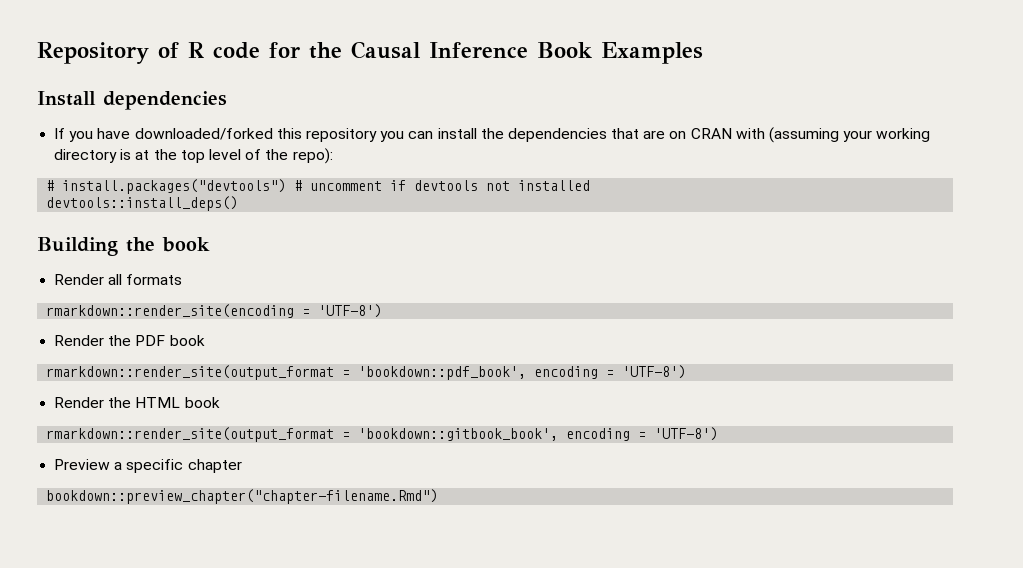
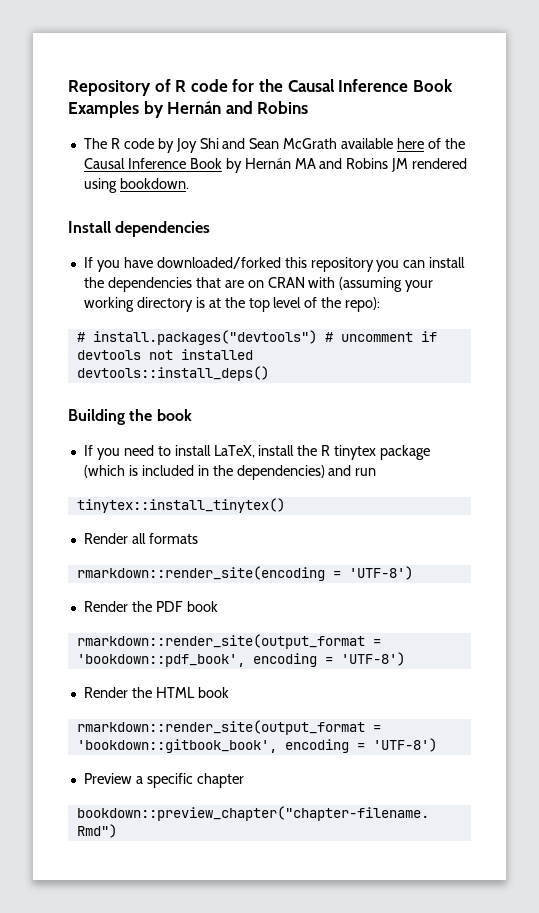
(703, 53) none -> [143,101,309,118] [83,138,465,153] [83,158,468,173] [83,178,189,193] by Hernán and Robins // The R code by Joy Shi and Sean McGrath available here of the Causal Inference Book by Hernán MA and Robins JM rendered using bookdown.
(210, 244) none -> [83,445,431,460] [83,465,377,480] [76,498,285,513] // If you need to install LaTeX, install the R tinytex package (which is included in the dependencies) and run // tinytex::install_tinytex()

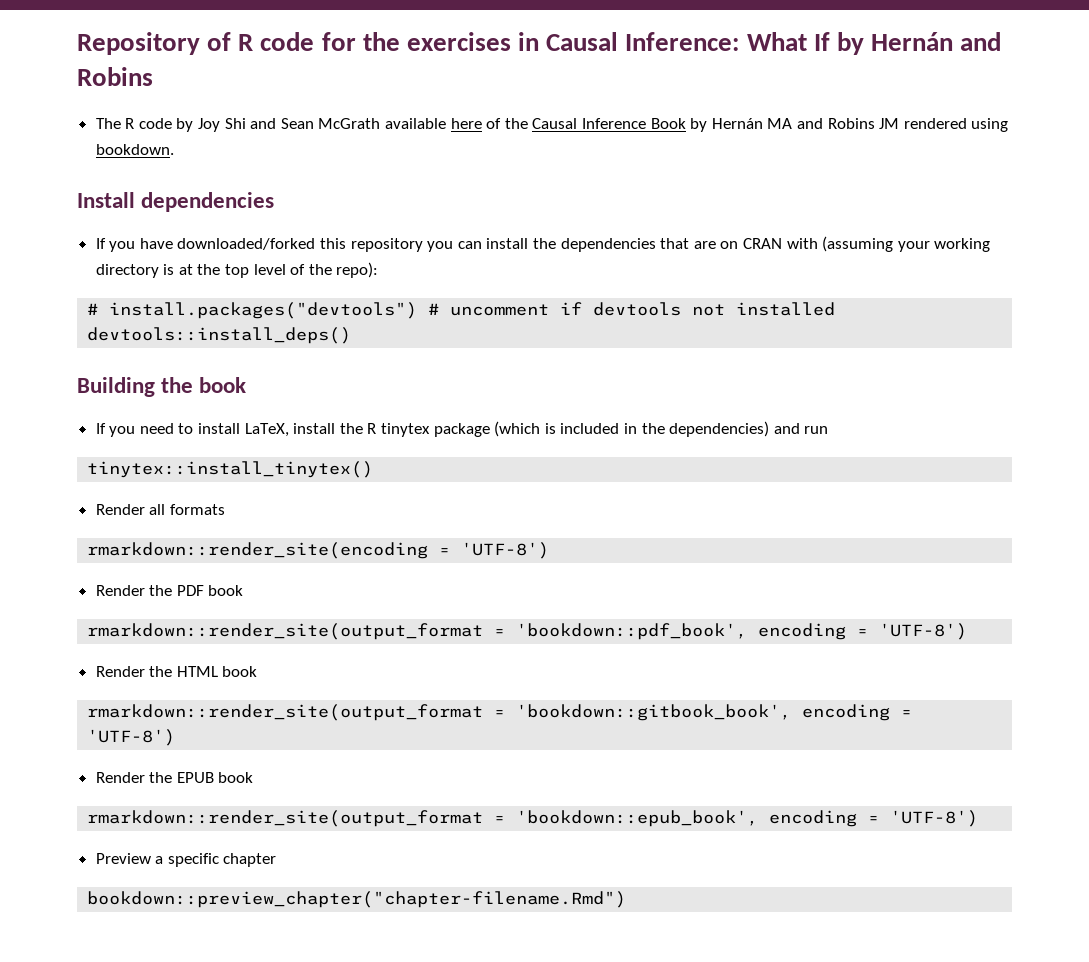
[287,79,453,92] [68,101,139,118] Causal Inference Book Examples -> [406,32,830,51] exercises in Causal Inference: What If
(437, 745) none -> [95,772,254,783] [87,810,979,827] // Render the EPUB book // rmarkdown::render_site(output_format = 'bookdown::epub_book', encoding = 'UTF-8')

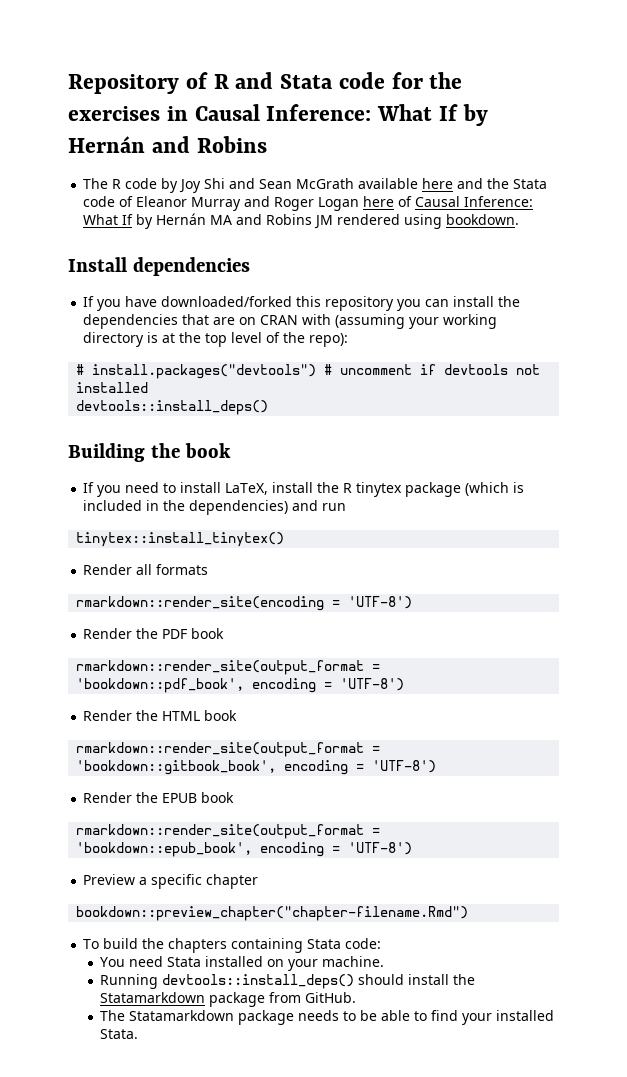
(254, 42) none -> [235,72,333,89] and Stata
[486,118,686,129] of the Causal Inference Book -> [457,178,548,189] [83,196,534,211] [83,214,134,225] and the Stata code of Eleanor Murray and Roger Logan here of Causal Inference: What If
(627, 899) none -> [83,938,382,953] [100,956,385,971] [100,974,476,989] [100,992,357,1007] [100,1010,555,1025] [100,1029,139,1039] // To build the chapters containing Stata code: // You need Stata installed on your machine. // Running devtools::install_deps() should install the Statamarkdown package from GitHub. // The Statamarkdown package needs to be able to find your installed Stata.

